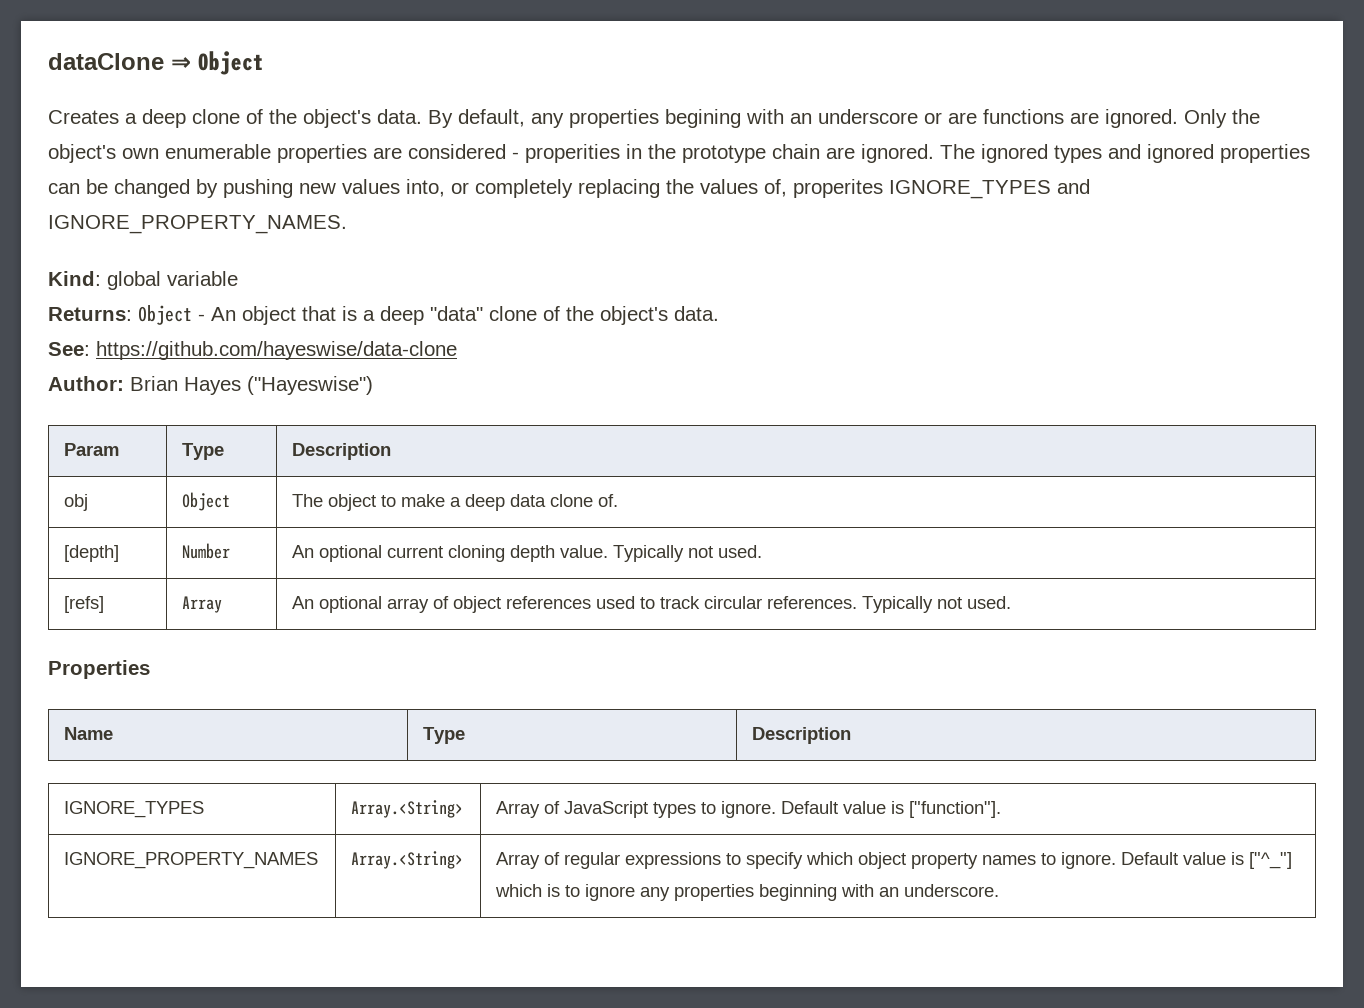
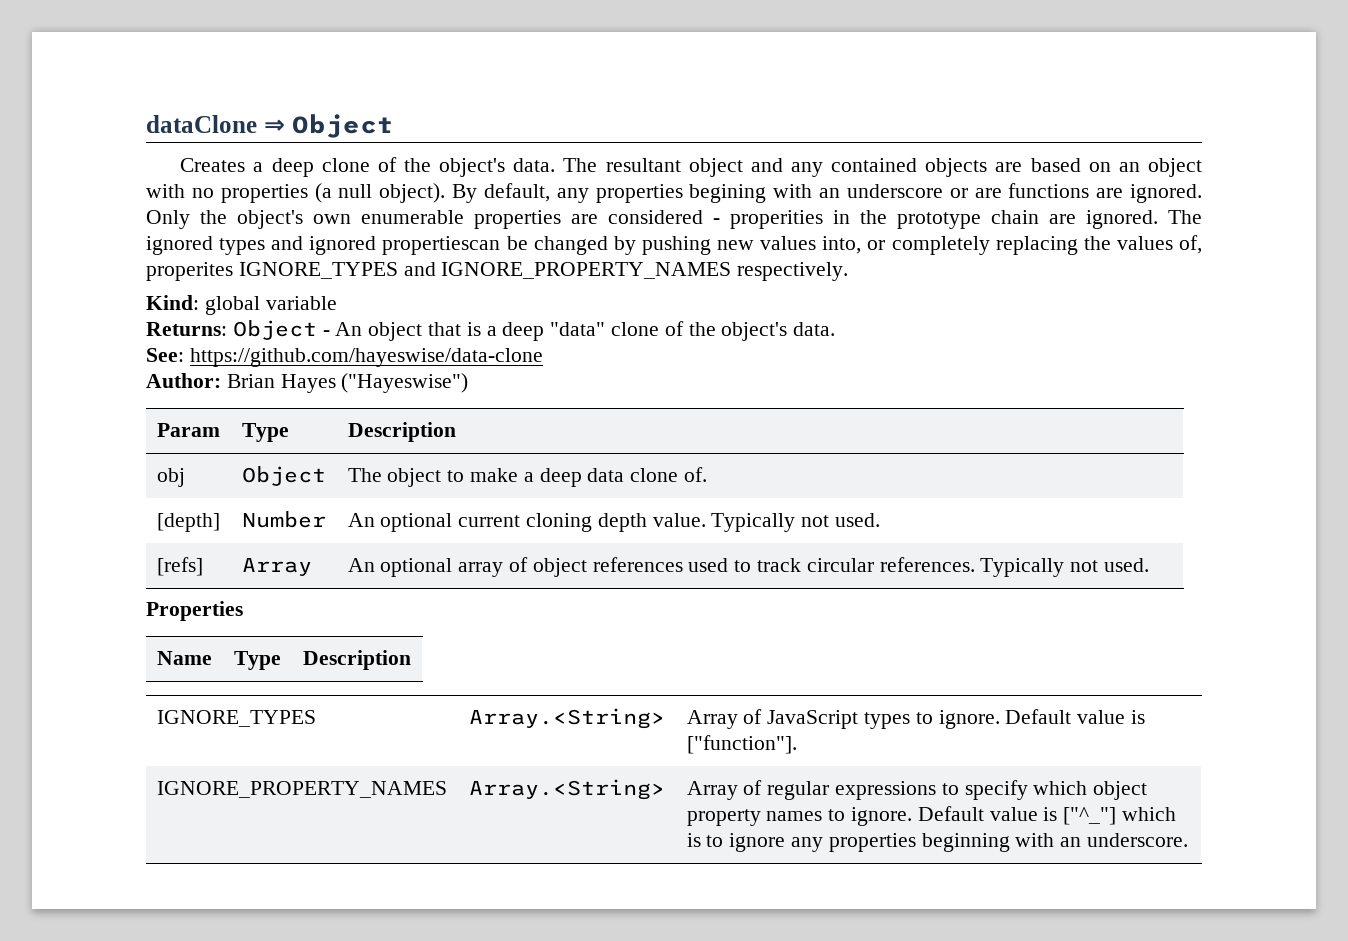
(422, 116) none -> [563,158,1202,177] [146,183,446,203] The resultant object and any contained objects are based on an object with no properties (a null object).
[1220,144,1310,163] [48,183,80,194] properties can -> [382,236,501,255] propertiescan
[48,215,347,234] IGNORE_PROPERTY_NAMES. -> [441,262,849,281] IGNORE_PROPERTY_NAMES respectively.

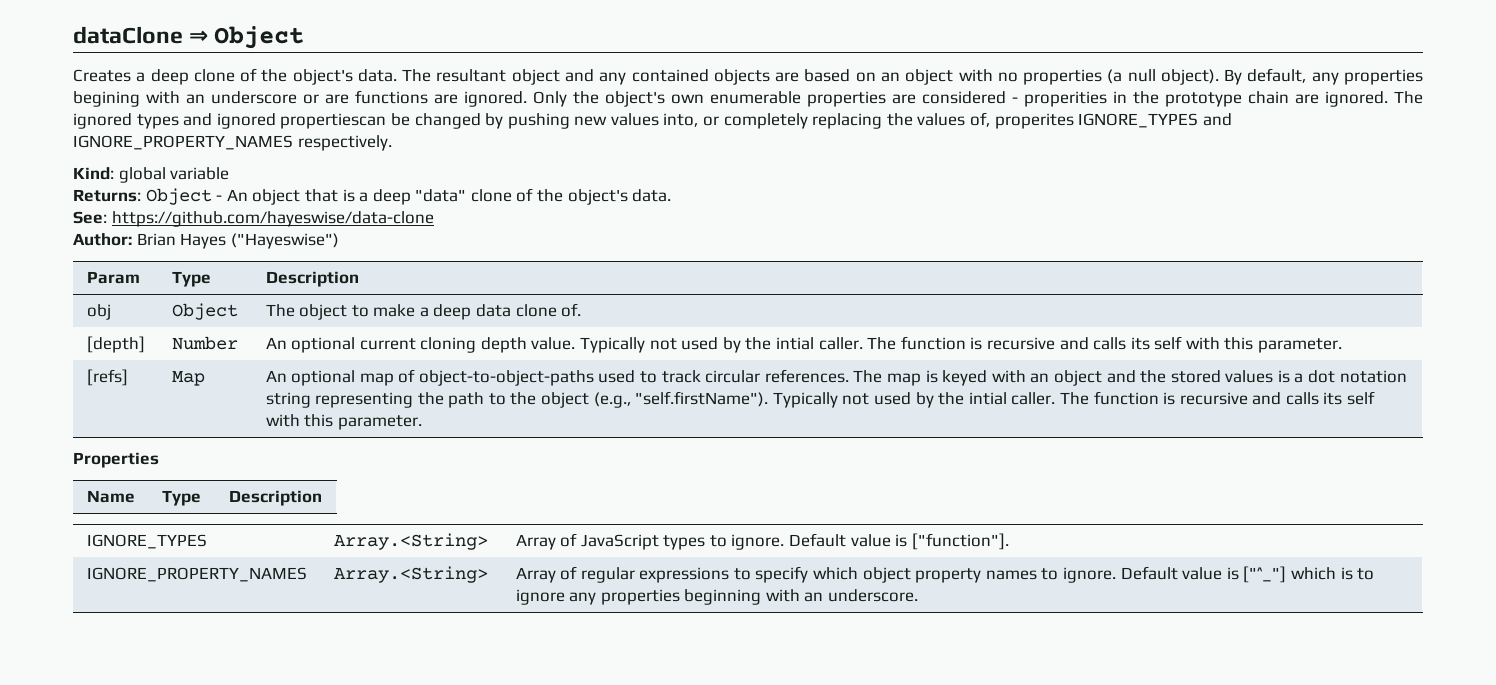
[835,513,881,527] used. -> [681,336,1343,353] used by the intial caller. The function is recursive and calls its self with this parameter.
[241,558,312,576] [347,557,683,577] Array | An optional array of object references -> [171,371,205,386] [265,369,594,386] Map | An optional map of object-to-object-paths
[980,558,1150,577] Typically not used. -> [853,370,1407,386] [265,391,1376,408] [265,414,422,430] The map is keyed with an object and the stored values is a dot notation string representing the path to the object (e.g., "self.firstName"). Typically not used by the intial caller. The function is recursive and calls its self with this parameter.

